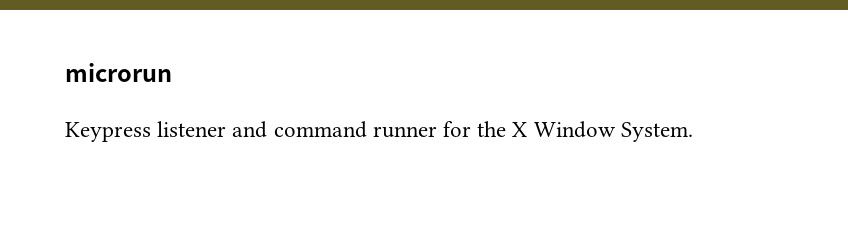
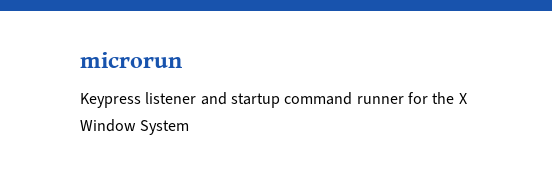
(268, 129) none -> [230,93,280,108] startup
[620,122,693,142] System. -> [140,120,190,135] System

